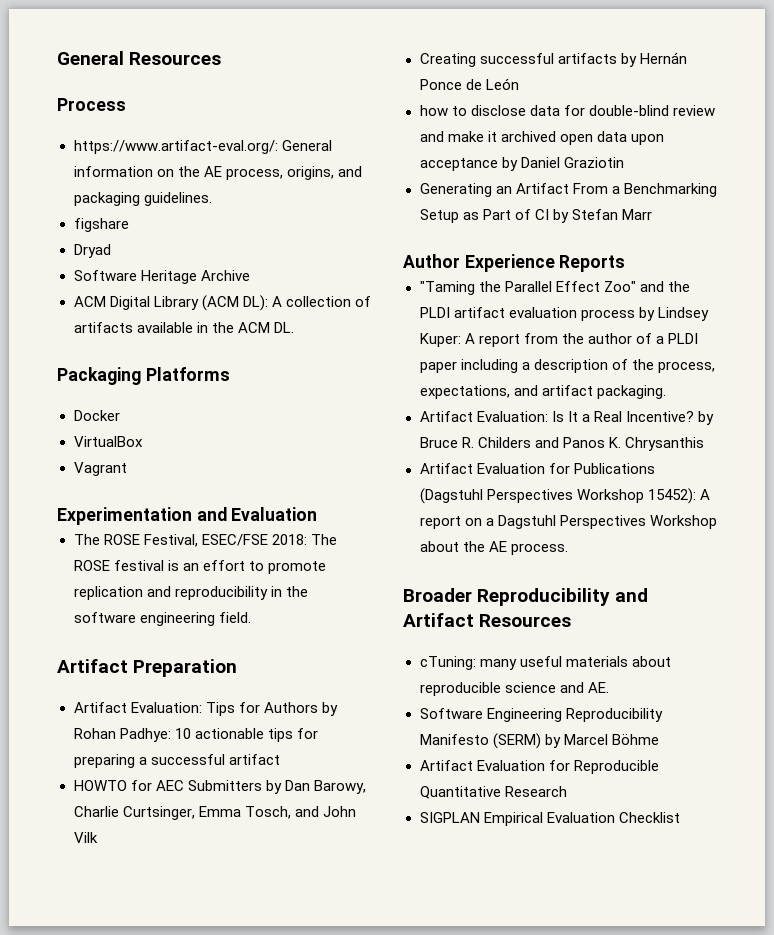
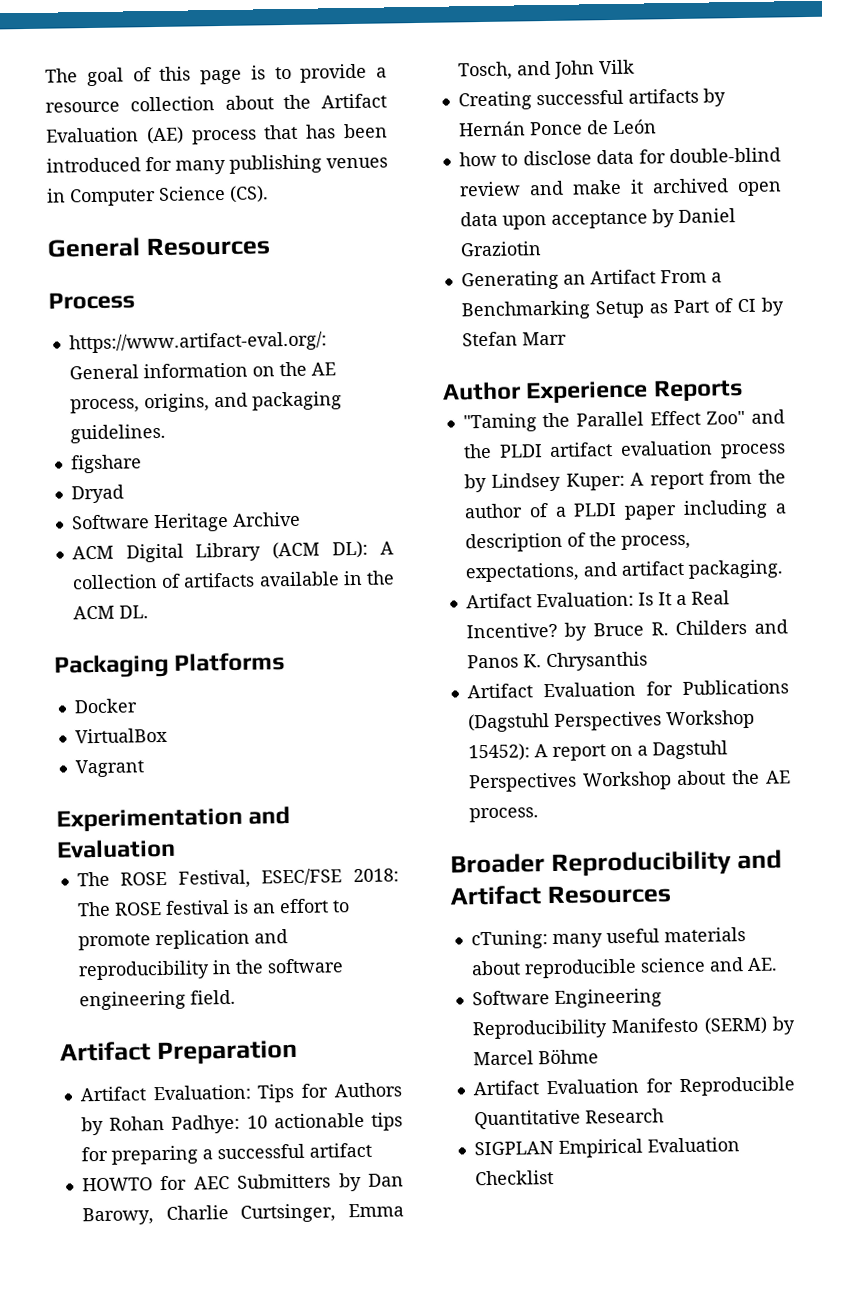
(57, 58) none -> [45,63,387,87] [45,93,387,113] [46,123,389,145] [46,154,388,175] [46,185,269,207] The goal of this page is to provide a resource collection about the Artifact Evaluation (AE) process that has been introduced for many publishing venues in Computer Science (CS). //

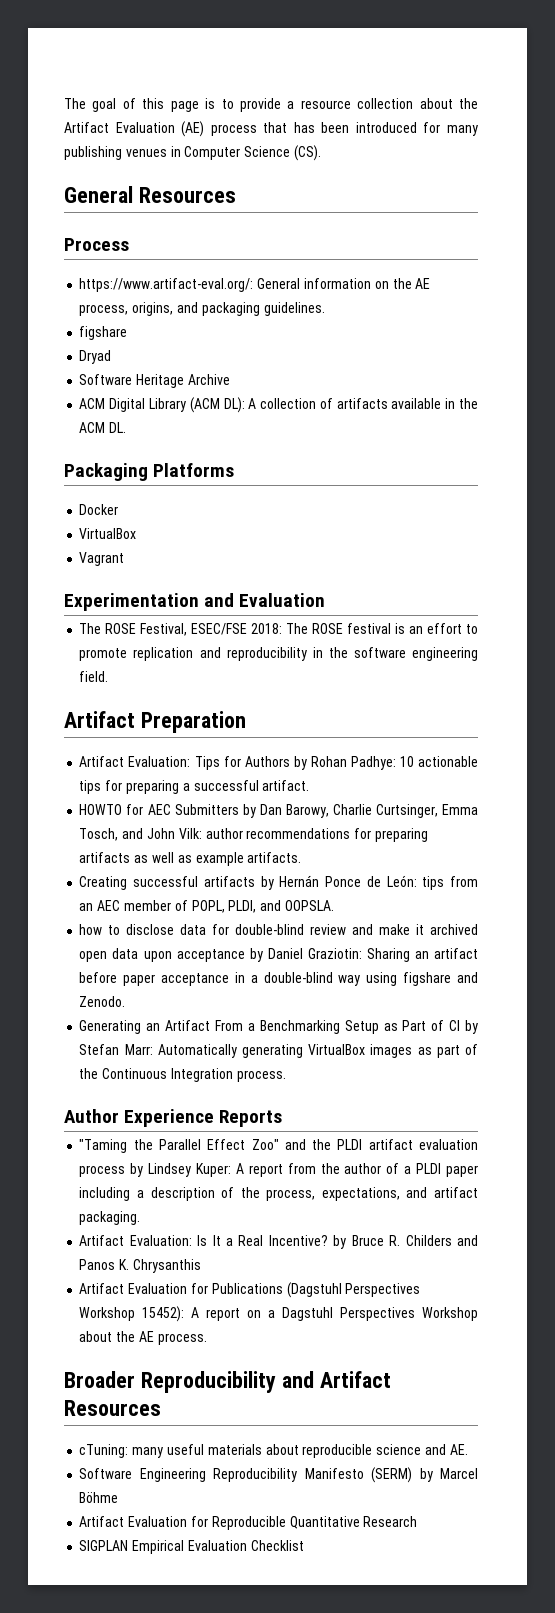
[308,1142,372,1158] artifact -> [262,780,310,791] artifact.
[598,59,635,75] Vilk -> [178,828,428,842] [79,852,302,866] Vilk: author recommendations for preparing artifacts as well as example artifacts.
[611,119,657,135] León -> [386,875,479,890] [79,900,334,913] León: tips from an AEC member of POPL, PLDI, and OOPSLA.
[459,241,542,257] Graziotin -> [307,948,478,962] [79,972,478,986] [79,996,126,1007] Graziotin: Sharing an artifact before paper acceptance in a double-blind way using figshare and Zenodo.
[521,331,567,346] Marr -> [124,1044,478,1058] [79,1068,286,1082] Marr: Automatically generating VirtualBox images as part of the Continuous Integration process.

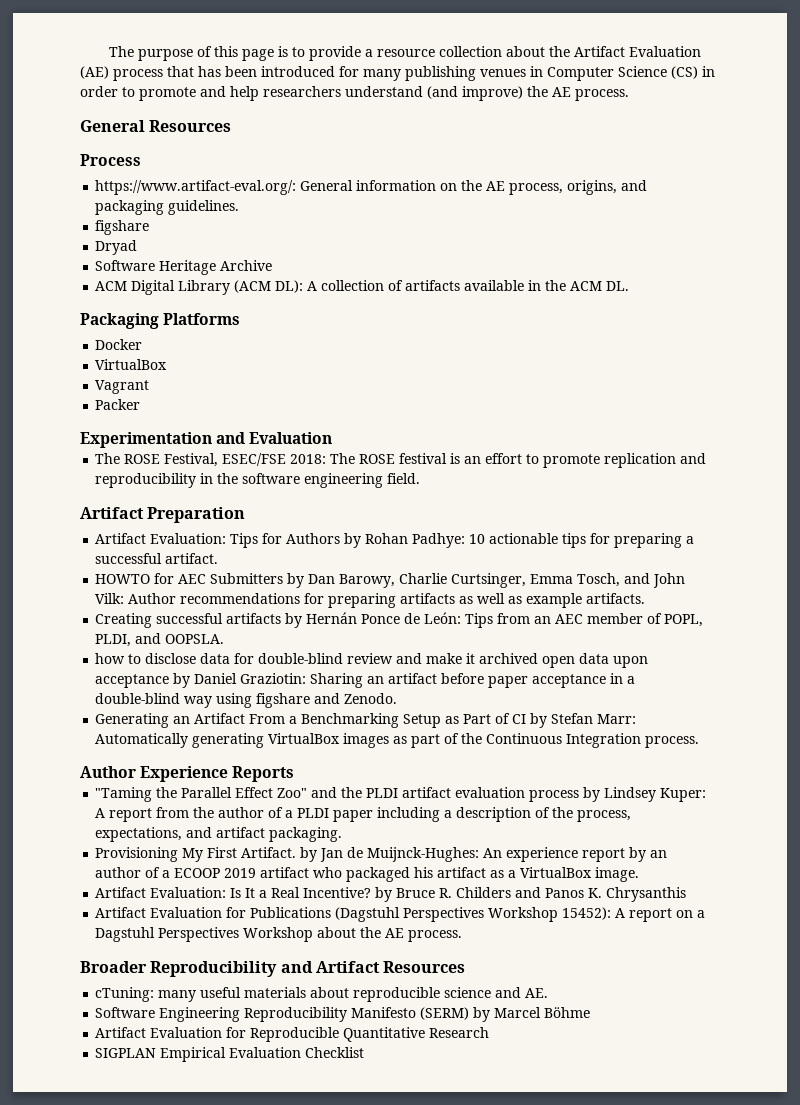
[64,98,117,112] The goal -> [109,46,194,61] The purpose
[293,145,321,161] (CS). -> [671,66,715,79] [80,86,629,101] (CS) in order to promote and help researchers understand (and improve) the AE process.
(125, 559) none -> [95,399,141,410] // Packer
[205,828,243,839] author -> [128,593,177,604] Author
[422,876,445,890] tips -> [465,613,494,628] Tips
(141, 1218) none -> [95,847,668,862] [95,867,640,882] // Provisioning My First Artifact. by Jan de Muijnck-Hughes: An experience report by an author of a ECOOP 2019 artifact who packaged his artifact as a VirtualBox image.

